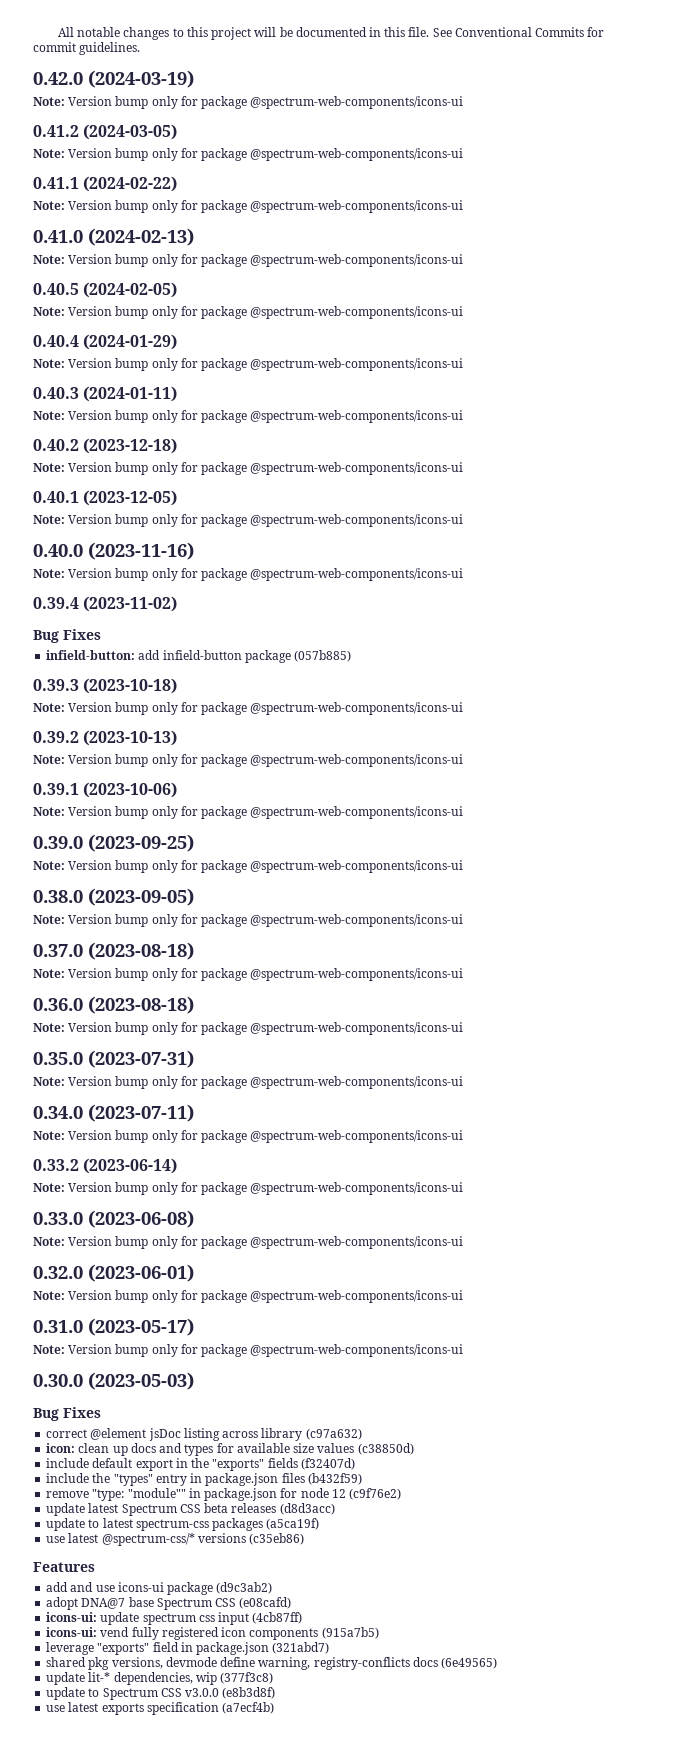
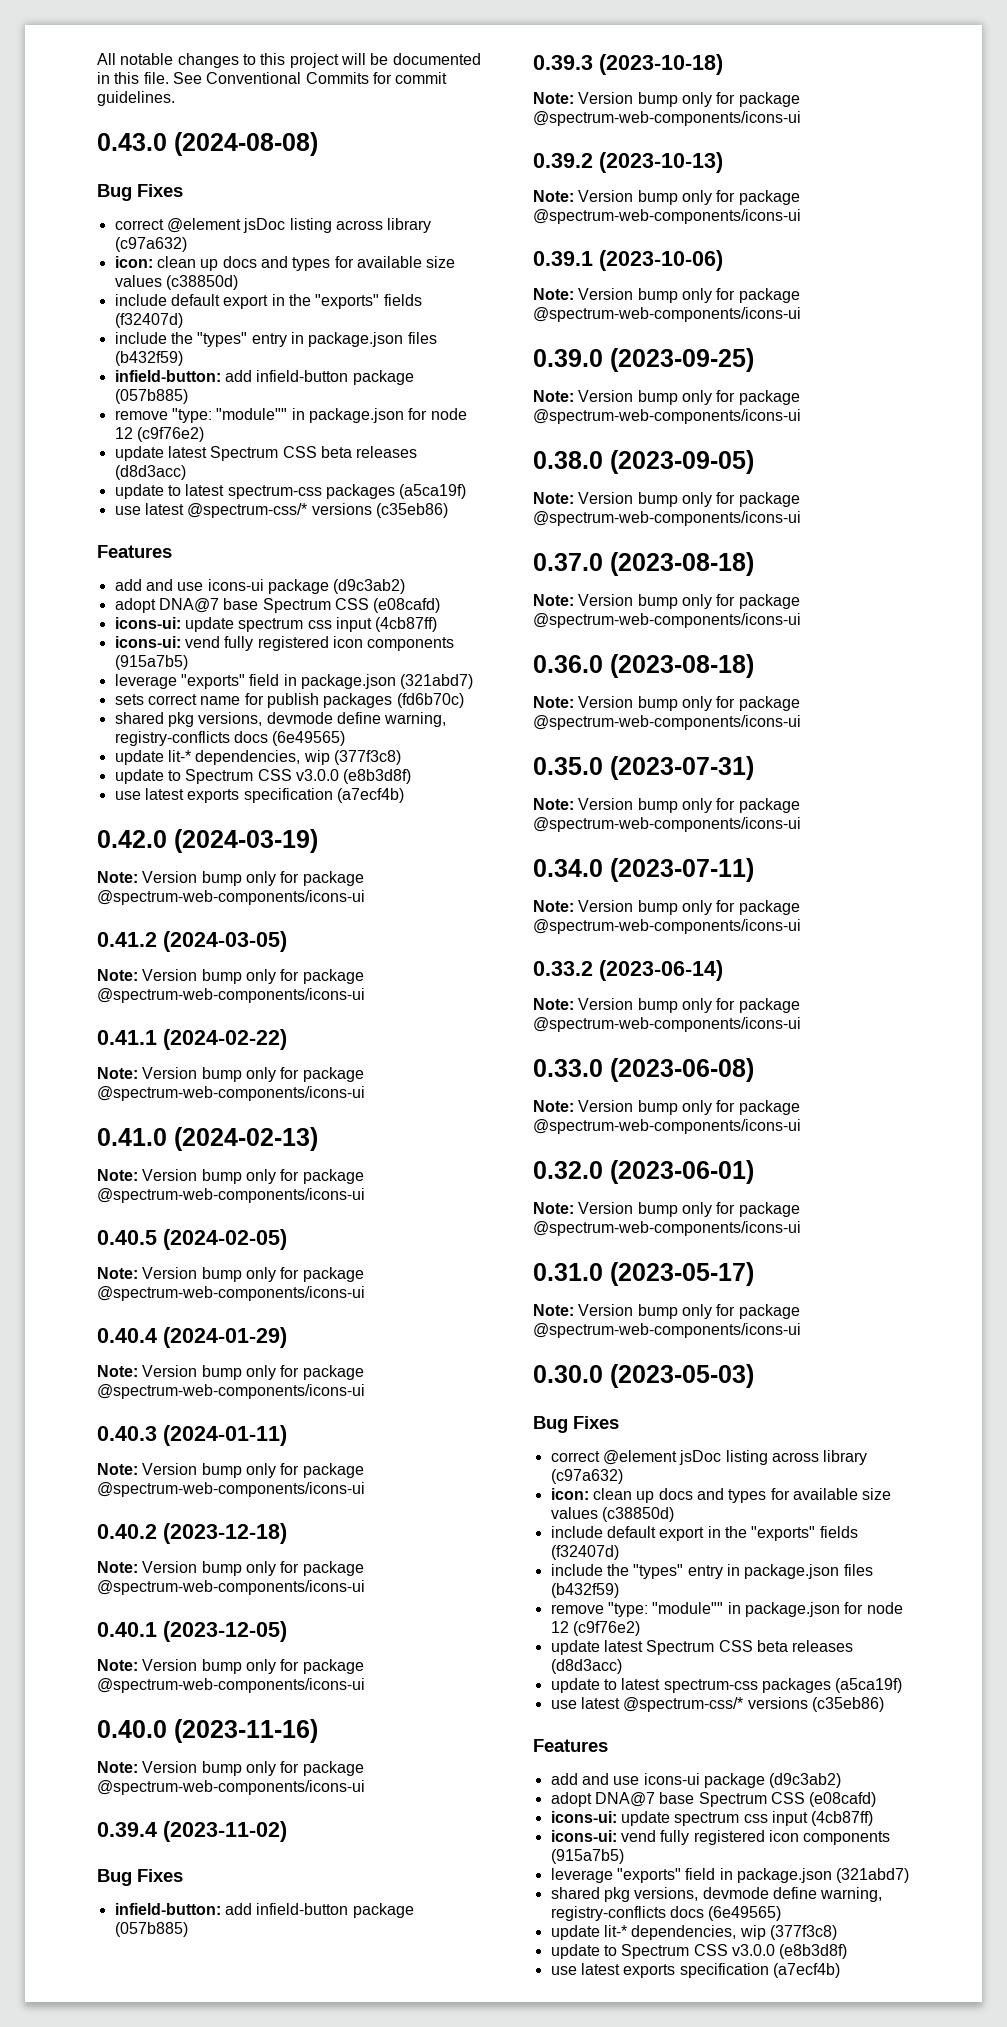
(141, 48) none -> [97,132,318,156] [97,184,183,201] [114,218,432,233] [114,237,187,252] [114,256,456,271] [114,275,238,290] [114,294,422,309] [114,313,183,328] [114,332,437,347] [114,351,183,366] [114,370,414,385] [114,389,188,404] [114,408,467,423] [114,427,204,442] [114,446,418,461] [114,465,186,480] [114,484,467,499] [114,503,448,518] [97,545,172,558] [114,579,406,594] [114,598,441,613] [114,617,438,632] [114,636,455,651] [114,655,188,670] [114,674,474,689] [114,693,464,708] [114,712,447,727] [114,731,346,746] [114,750,401,765] [114,769,412,784] [114,788,404,803] // 0.43.0 (2024-08-08) // Bug Fixes // correct @element jsDoc listing across library (c97a632) // icon: clean up docs and types for available size values (c38850d) // include default export in the "exports" fields (f32407d) // include the "types" entry in package.json files (b432f59) // infield-button: add infield-button package (057b885) // remove "type: "module"" in package.json for node 12 (c9f76e2) // update latest Spectrum CSS beta releases (d8d3acc) // update to latest spectrum-css packages (a5ca19f) // use latest @spectrum-css/* versions (c35eb86) // Features // add and use icons-ui package (d9c3ab2) // adopt DNA@7 base Spectrum CSS (e08cafd) // icons-ui: update spectrum css input (4cb87ff) // icons-ui: vend fully registered icon components (915a7b5) // leverage "exports" field in package.json (321abd7) // sets correct name for publish packages (fd6b70c) // shared pkg versions, devmode define warning, registry-conflicts docs (6e49565) // update lit-* dependencies, wip (377f3c8) // update to Spectrum CSS v3.0.0 (e8b3d8f) // use latest exports specification (a7ecf4b)

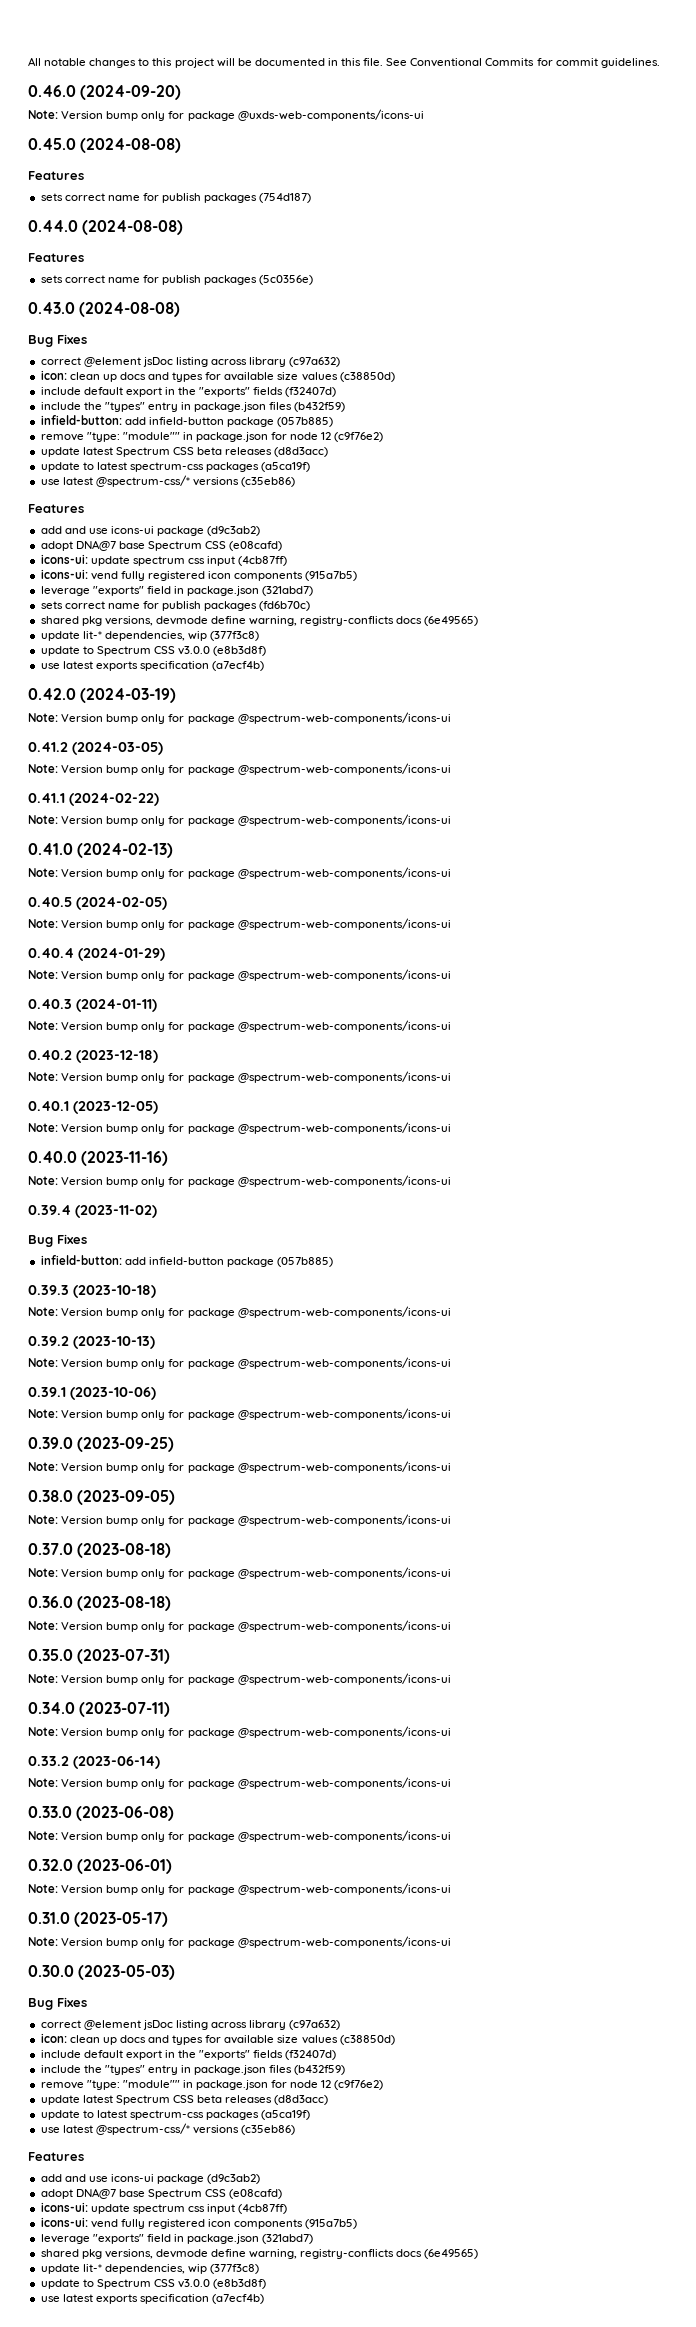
(175, 98) none -> [28,85,182,100] [28,109,424,121] [28,138,182,153] [28,171,84,180] [40,193,312,203] [28,220,184,235] [28,253,84,262] [40,275,314,285] // 0.46.0 (2024-09-20) // Note: Version bump only for package @uxds-web-components/icons-ui // 0.45.0 (2024-08-08) // Features // sets correct name for publish packages (754d187) // 0.44.0 (2024-08-08) // Features // sets correct name for publish packages (5c0356e)

